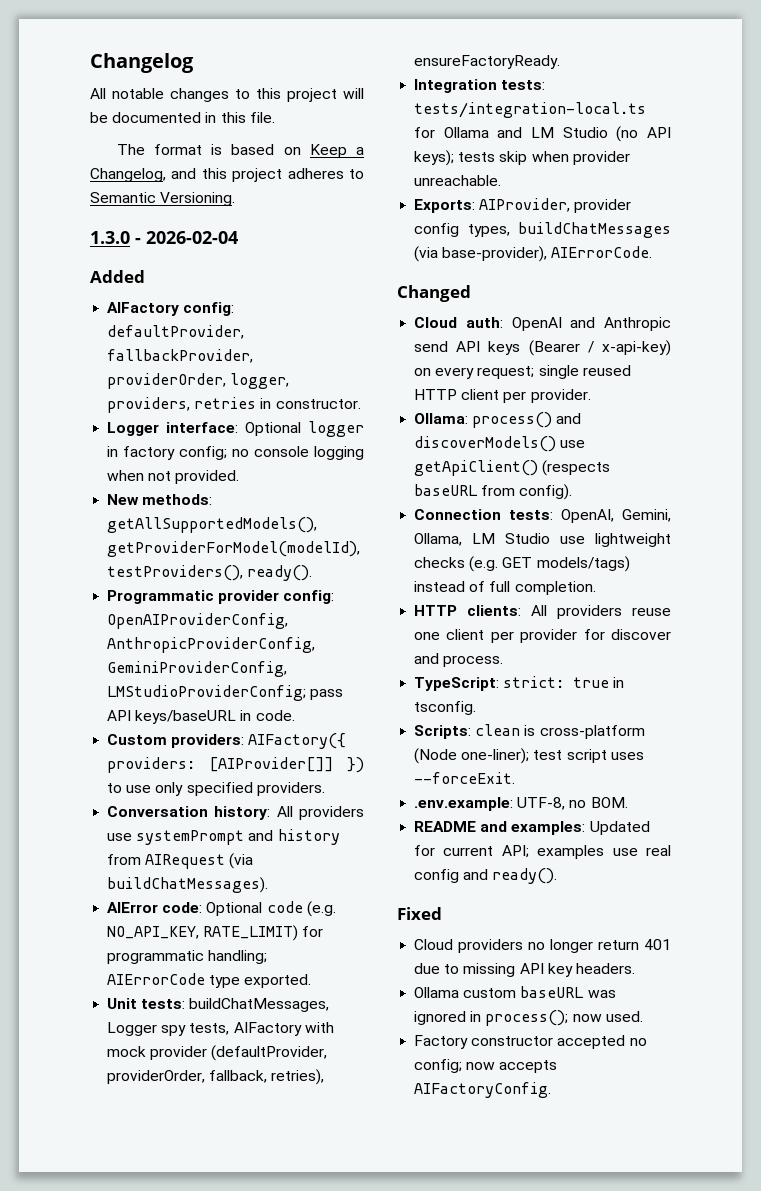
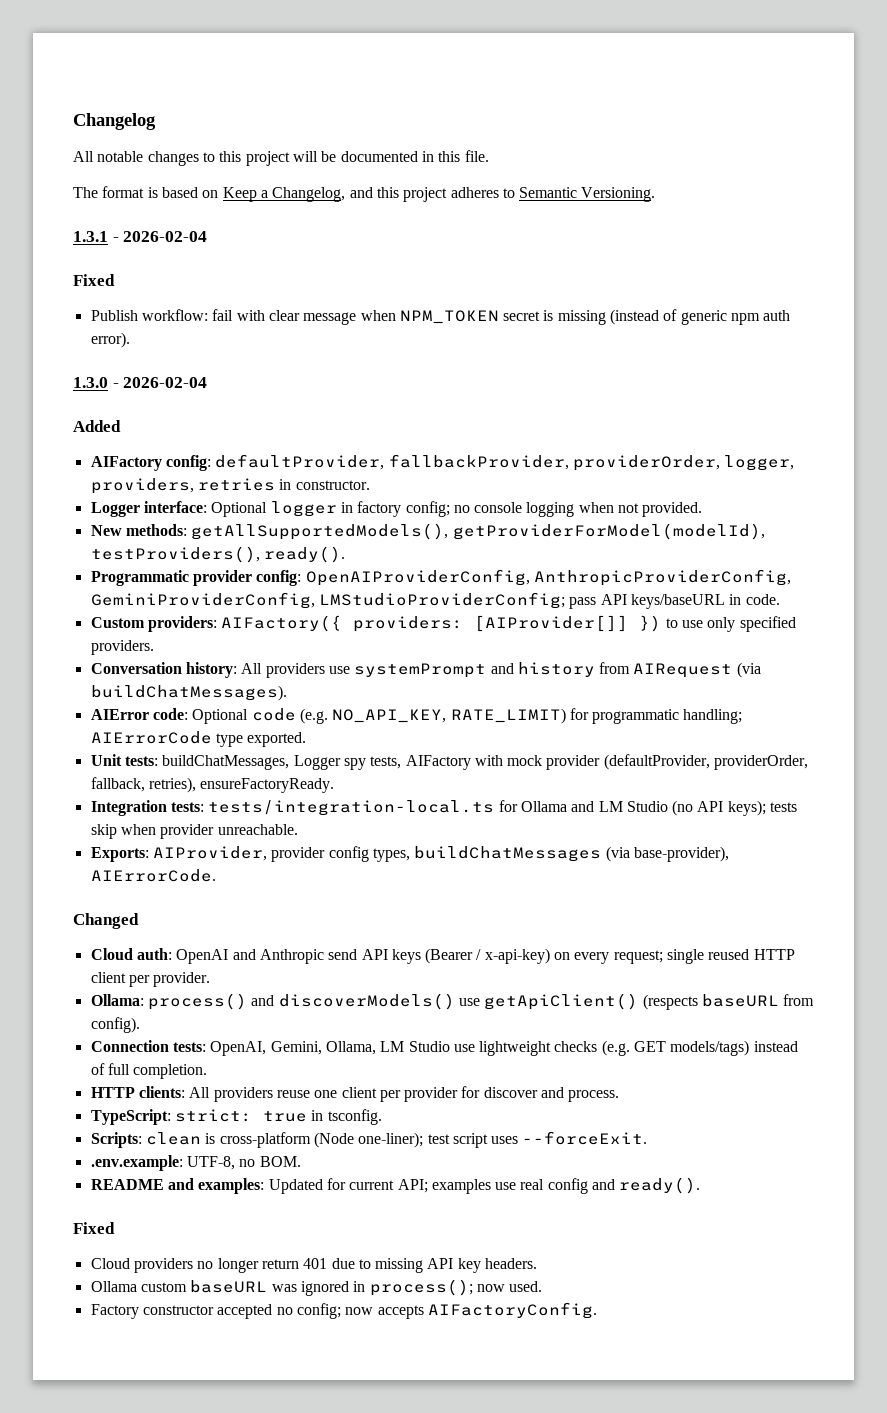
(236, 199) none -> [73,231,208,242] [73,274,115,286] [90,309,791,325] [90,332,130,348] // 1.3.1 - 2026-02-04 // Fixed // Publish workflow: fail with clear message when NPM_TOKEN secret is missing (instead of generic npm auth error).

